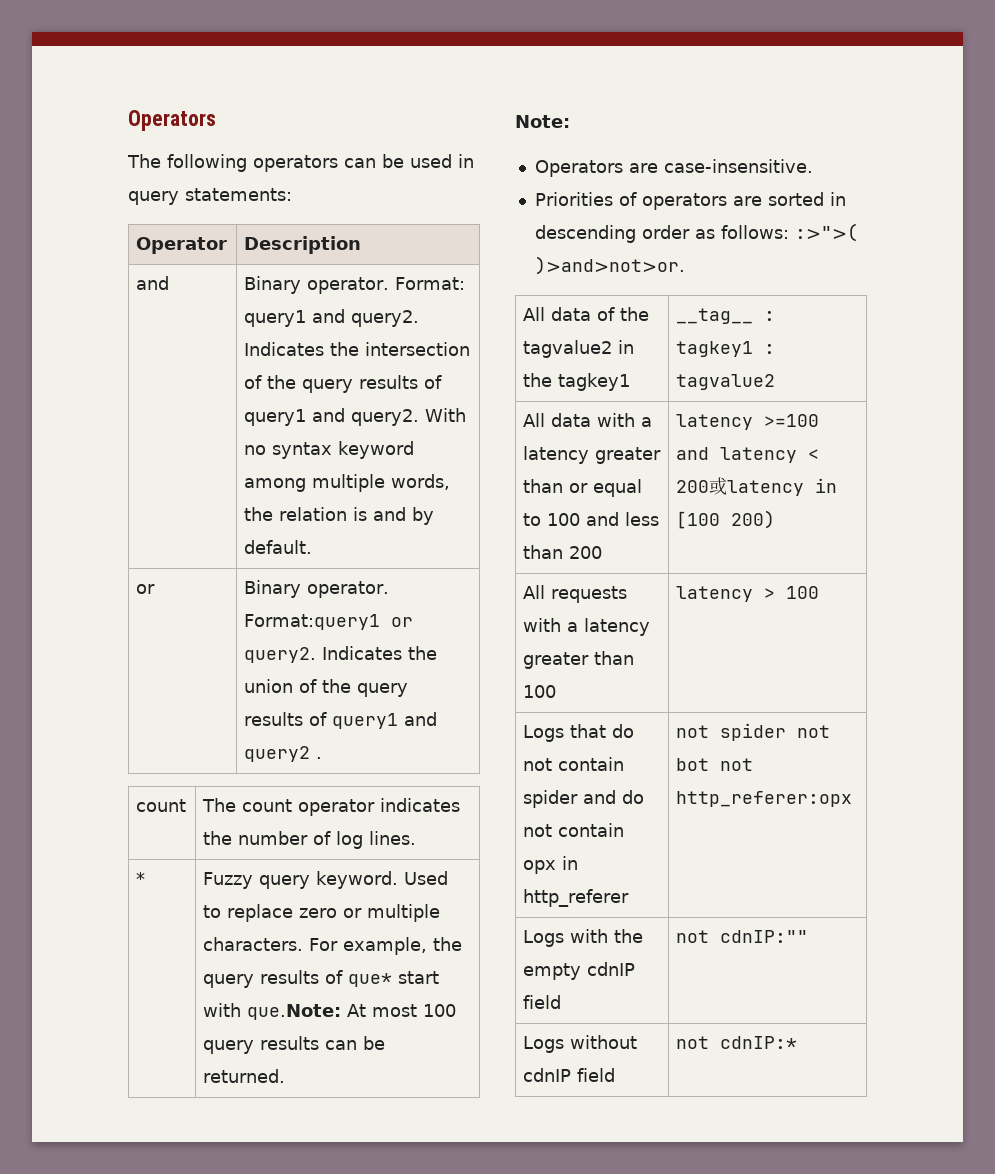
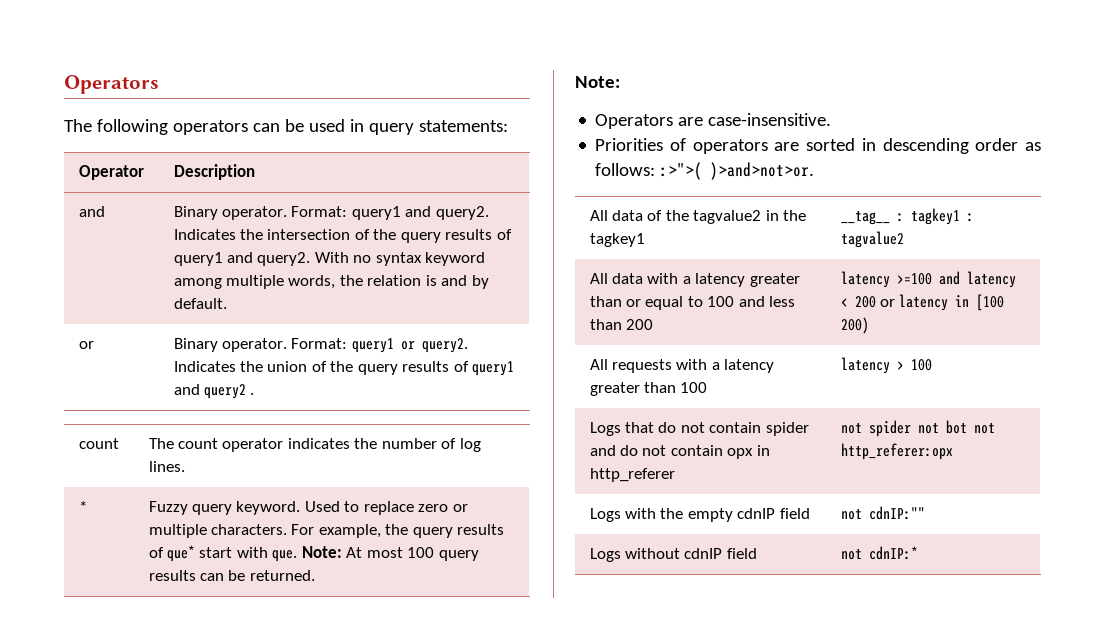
[244,614,381,630] Format:query1 -> [291,338,394,353] Format: query1
[247,1004,342,1020] que.Note: -> [272,546,342,562] que. Note:
[709,477,728,495] 或 -> [880,299,896,307] or

